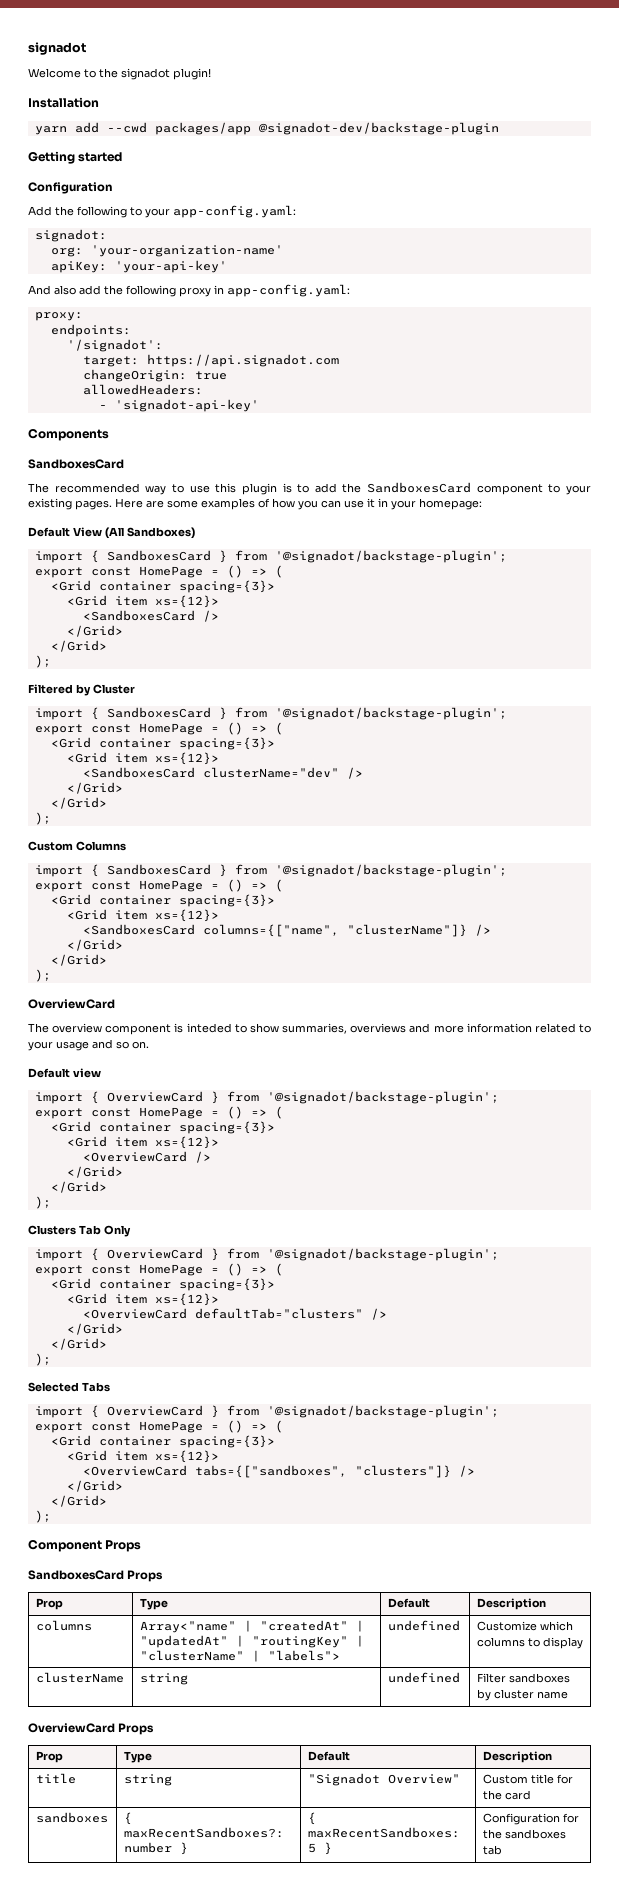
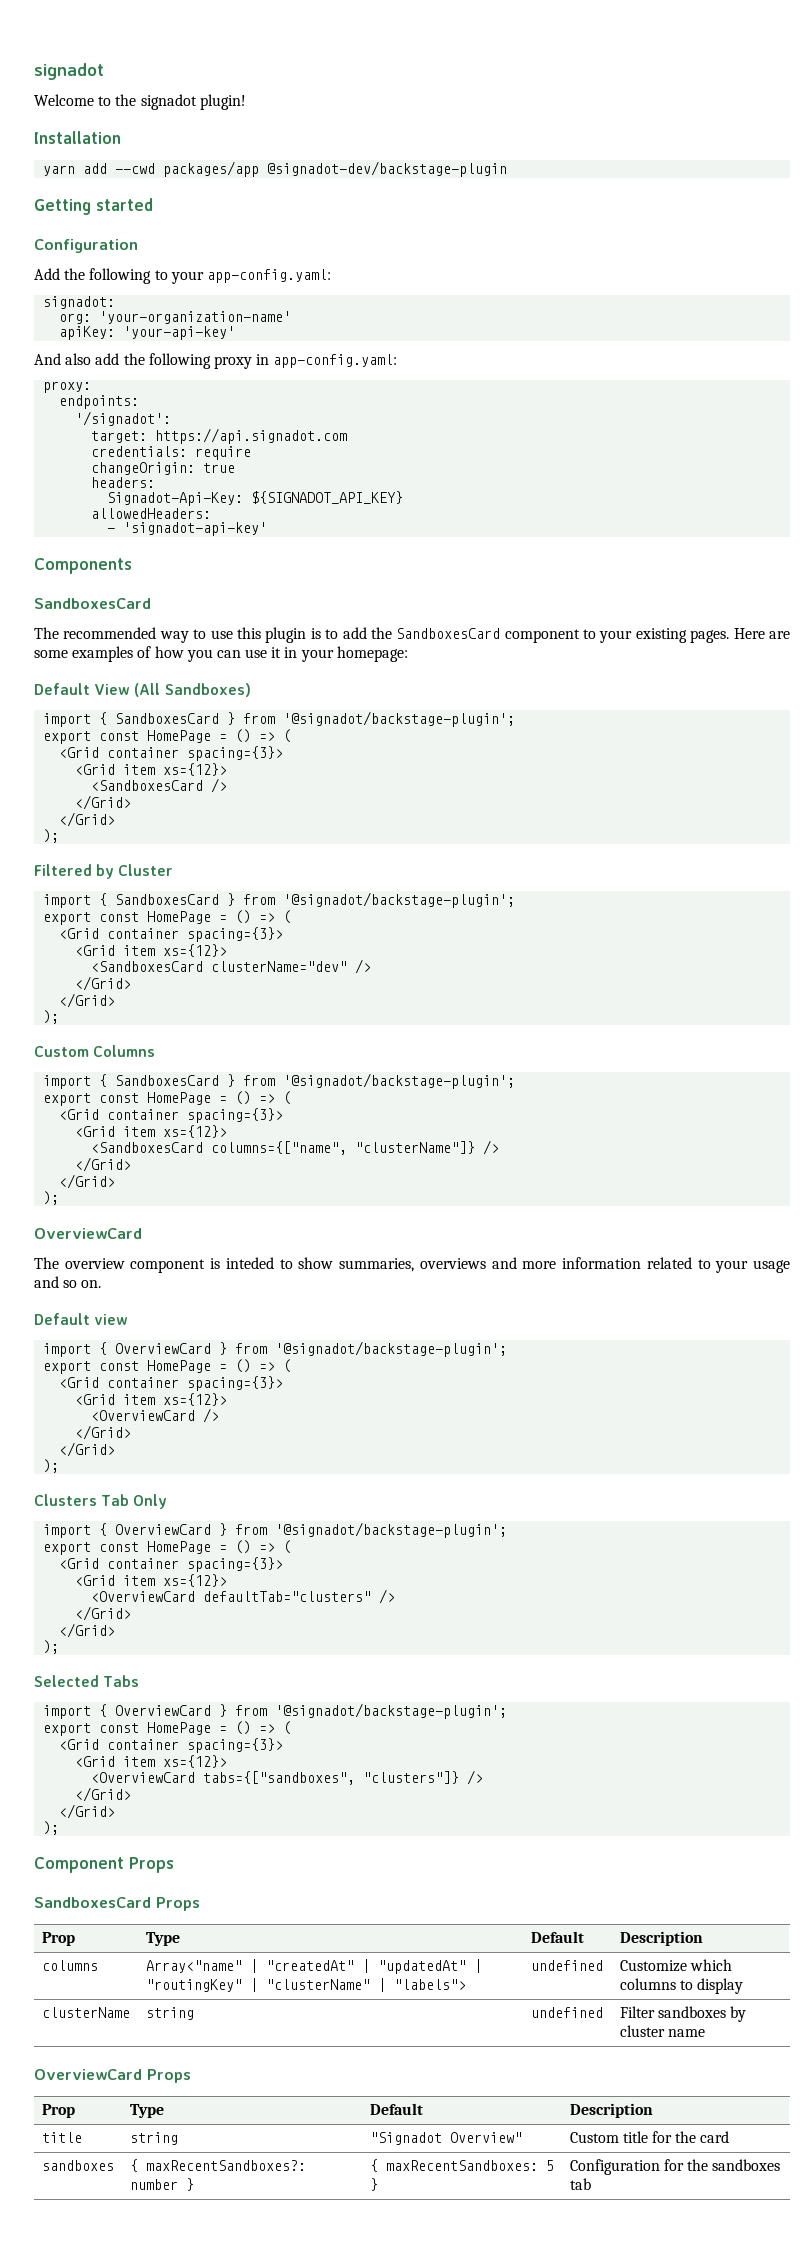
(339, 360) none -> [91,446,252,460] // credentials: require
(227, 375) none -> [91,477,156,488] [107,491,404,506] // headers: // Signadot-Api-Key: ${SIGNADOT_API_KEY}

